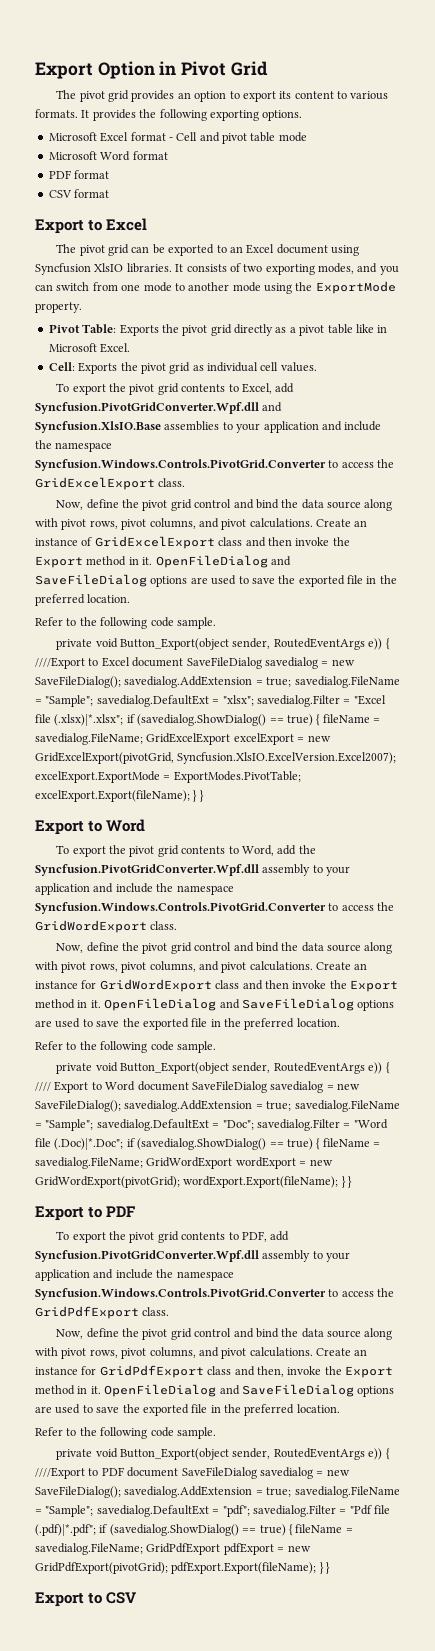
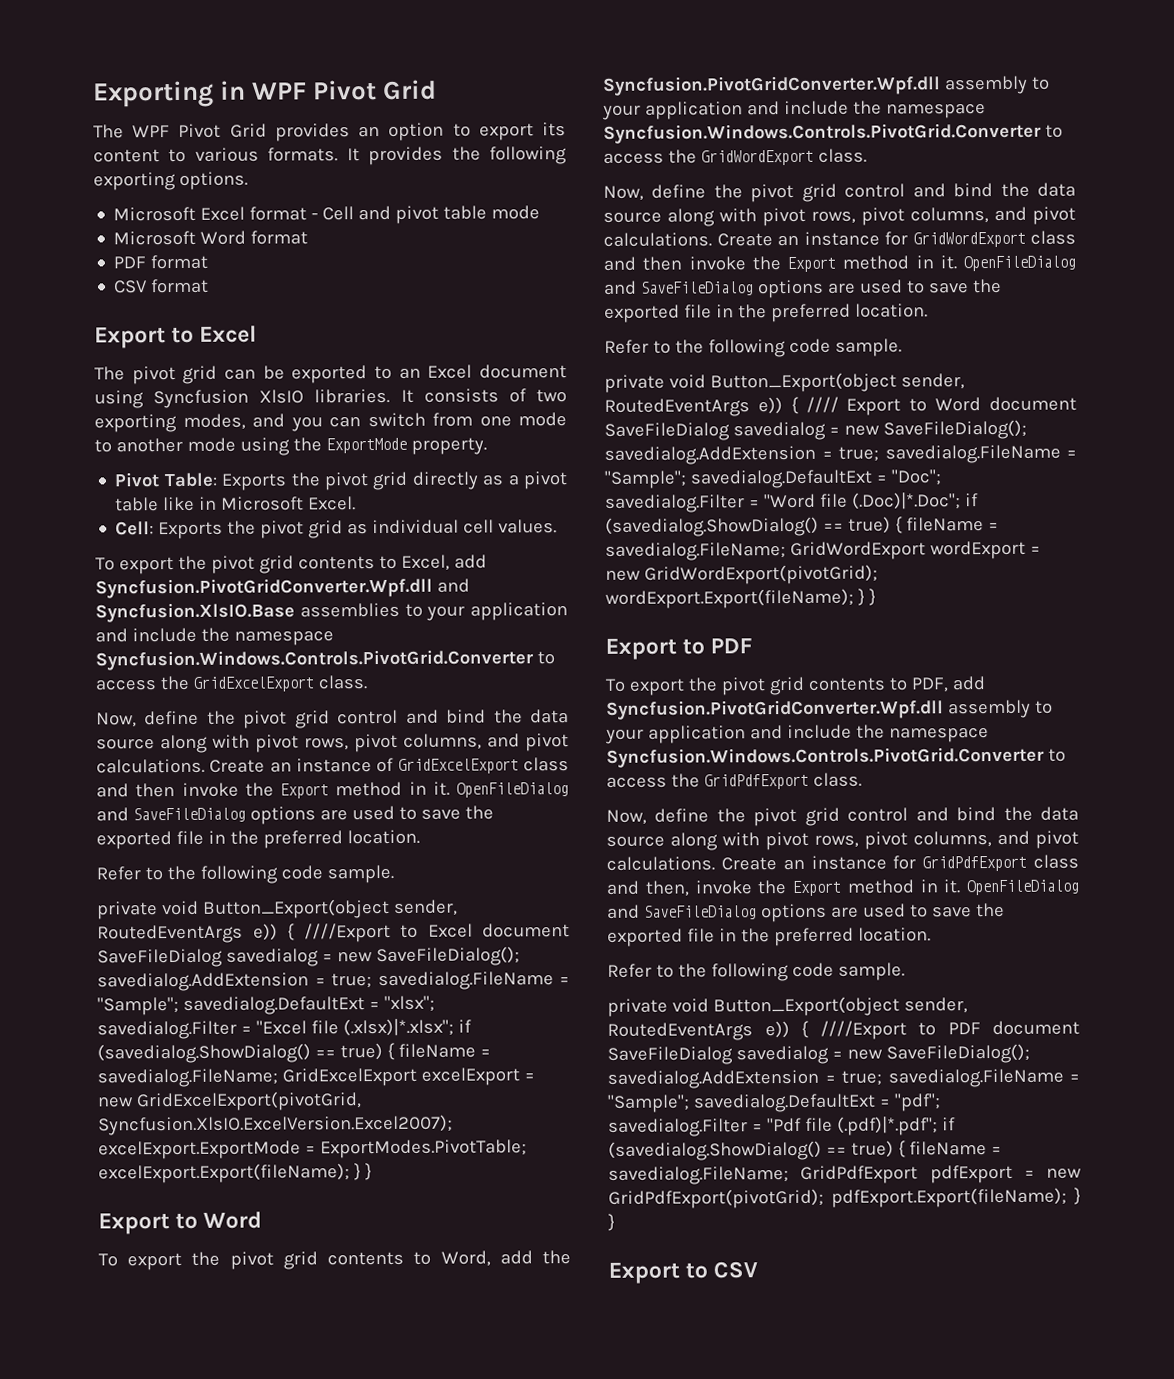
[35,61,177,79] Export Option in -> [93,80,308,108] Exporting in WPF
[79,90,130,102] pivot grid -> [132,123,267,138] WPF Pivot Grid

